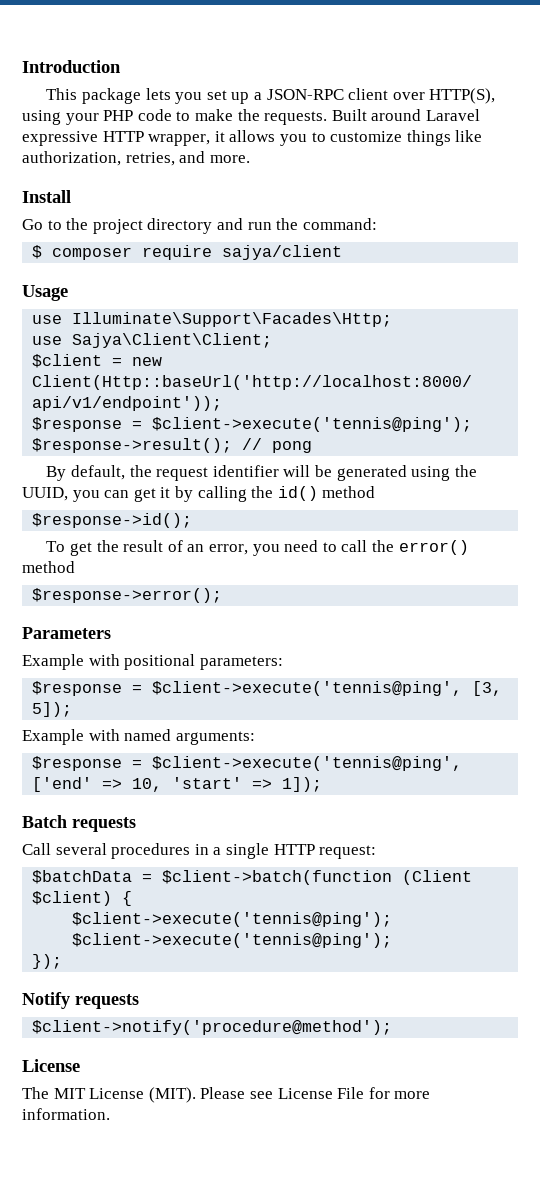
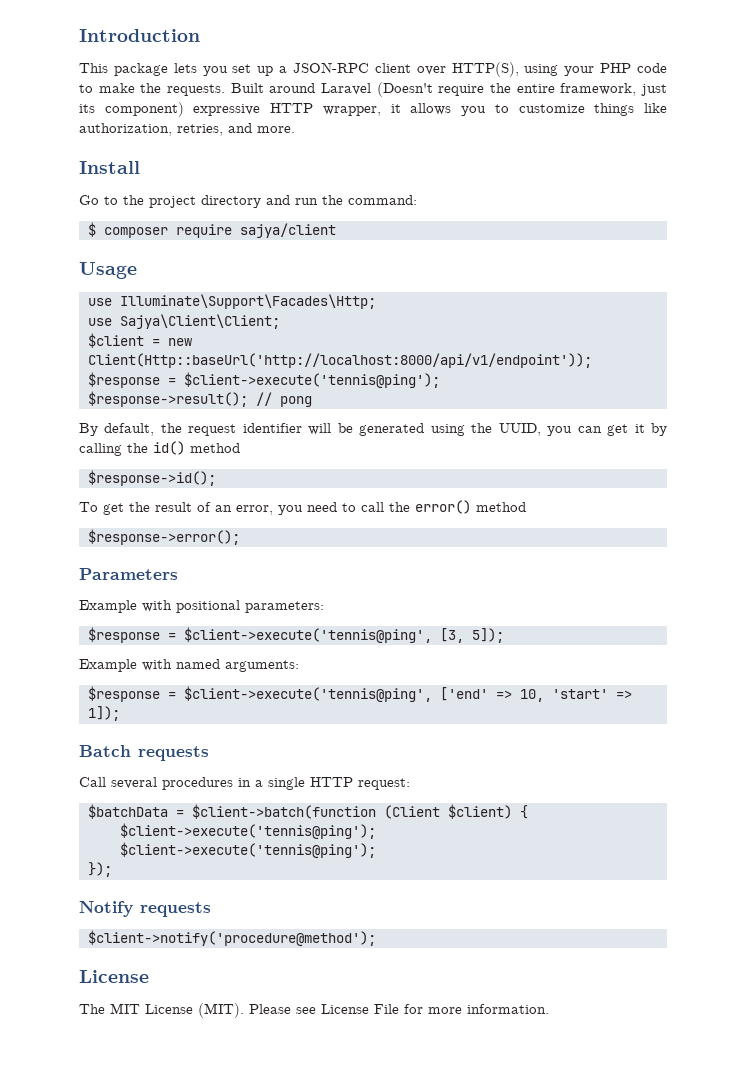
(480, 115) none -> [376,82,668,97] [79,102,184,117] (Doesn't require the entire framework, just its component)

